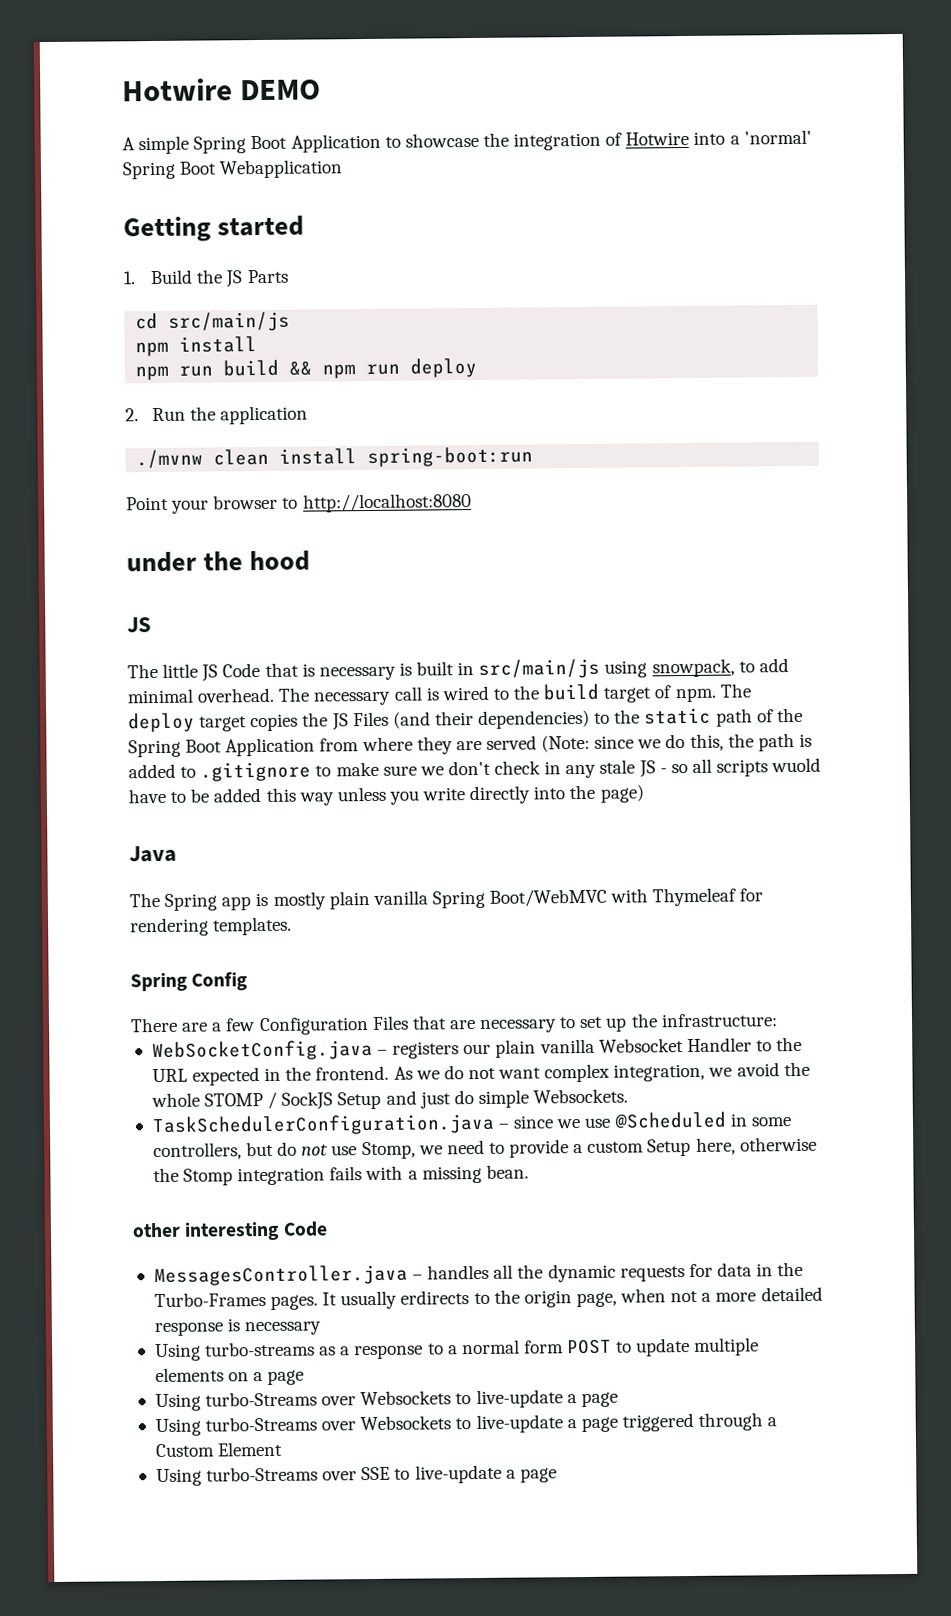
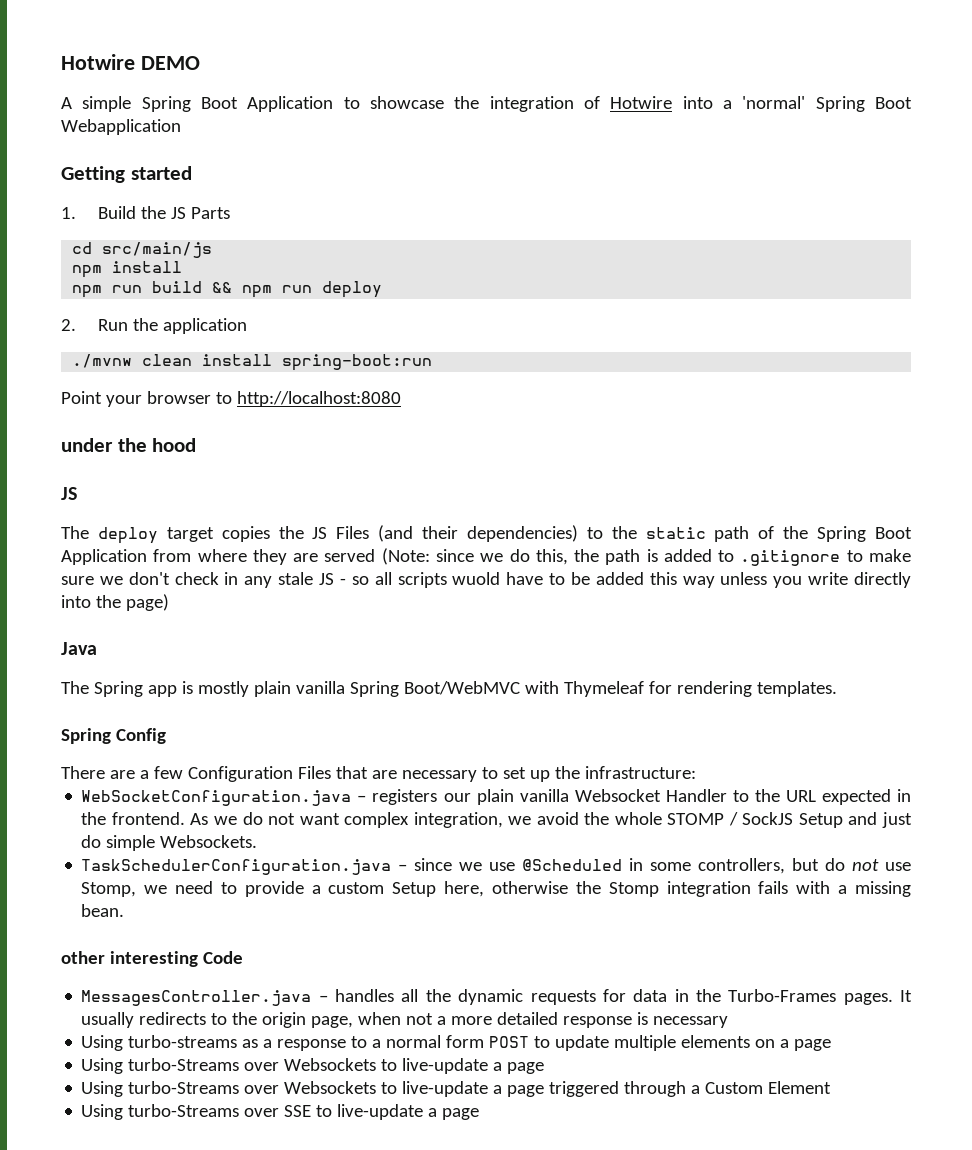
[162,658,789,682] [127,683,751,706] little JS Code that is necessary is built in src/main/js using snowpack, to add minimal overhead. The necessary call is wired to the build target of npm. The -> (89, 532) none
[151,1039,373,1062] WebSocketConfig.java -> [81,790,352,806] WebSocketConfiguration.java
[400,1290,470,1305] erdirects -> [139,1012,207,1025] redirects

